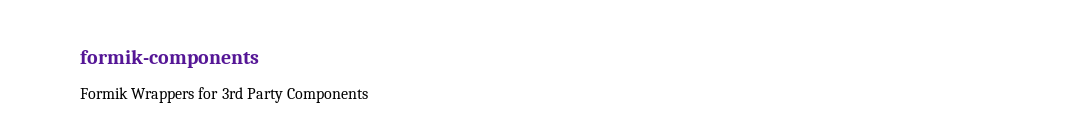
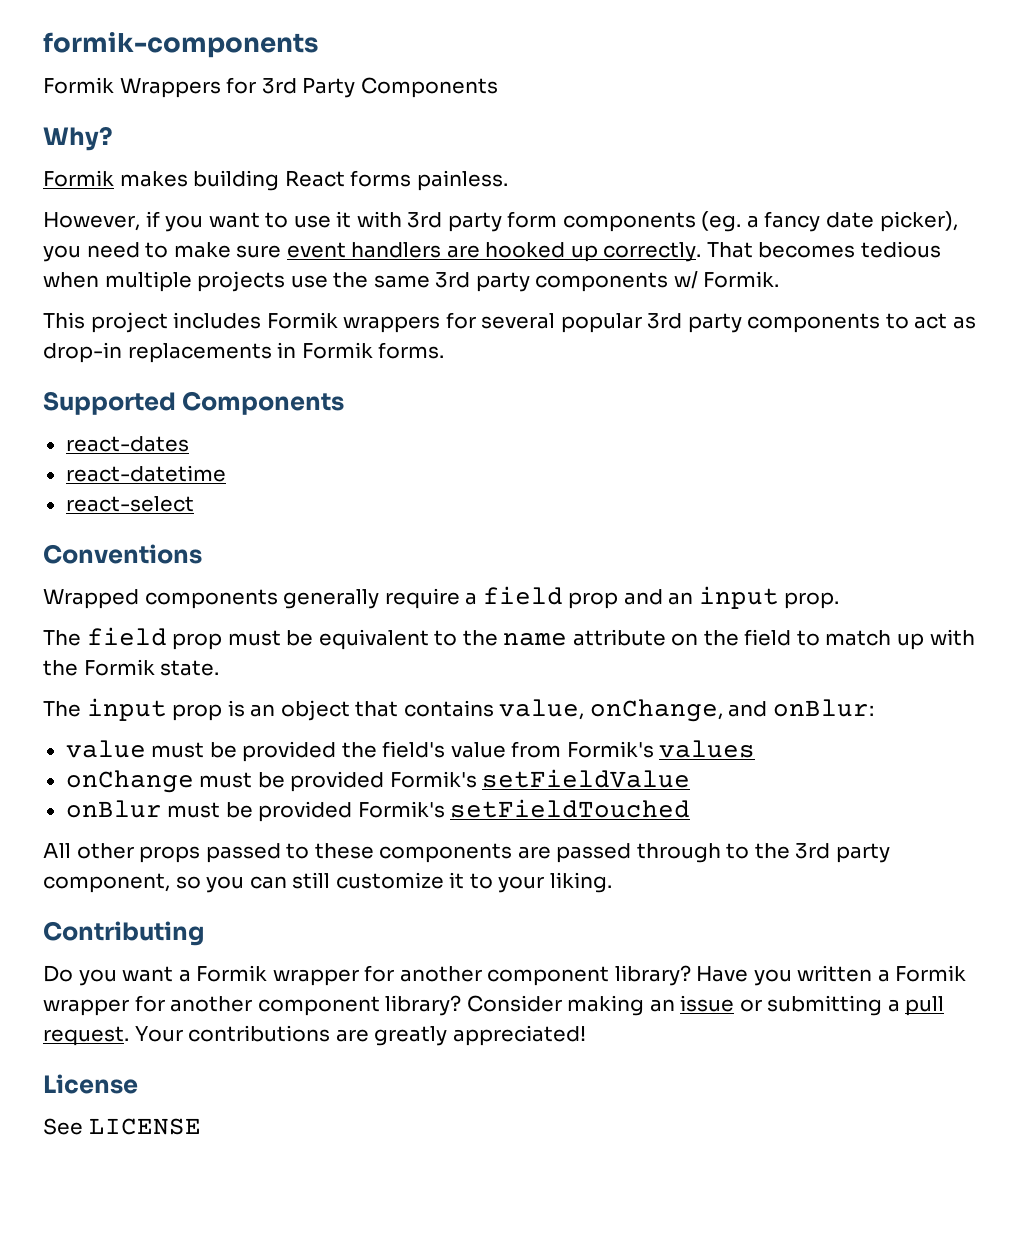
(368, 95) none -> [43,126,113,151] [43,170,508,191] [43,211,958,232] [43,241,941,262] [43,271,780,292] [43,312,976,333] [43,342,445,363] [43,391,345,415] [65,436,189,452] [65,465,226,482] [65,496,194,512] [43,544,202,564] [43,586,840,609] [43,627,975,650] [43,659,220,676] [43,698,874,722] [65,740,756,762] [65,769,691,793] [65,799,691,822] [43,843,890,863] [43,872,612,893] [43,921,204,946] [43,965,967,986] [43,995,945,1016] [43,1025,586,1046] [43,1074,138,1094] [43,1118,201,1135] // Why? // Formik makes building React forms painless. // However, if you want to use it with 3rd party form components (eg. a fancy date picker), you need to make sure event handlers are hooked up correctly. That becomes tedious when multiple projects use the same 3rd party components w/ Formik. // This project includes Formik wrappers for several popular 3rd party components to act as drop-in replacements in Formik forms. // Supported Components // react-dates // react-datetime // react-select // Conventions // Wrapped components generally require a field prop and an input prop. // The field prop must be equivalent to the name attribute on the field to match up with the Formik state. // The input prop is an object that contains value, onChange, and onBlur: // value must be provided the field's value from Formik's values // onChange must be provided Formik's setFieldValue // onBlur must be provided Formik's setFieldTouched // All other props passed to these components are passed through to the 3rd party component, so you can still customize it to your liking. // Contributing // Do you want a Formik wrapper for another component library? Have you written a Formik wrapper for another component library? Consider making an issue or submitting a pull request. Your contributions are greatly appreciated! // License // See LICENSE

